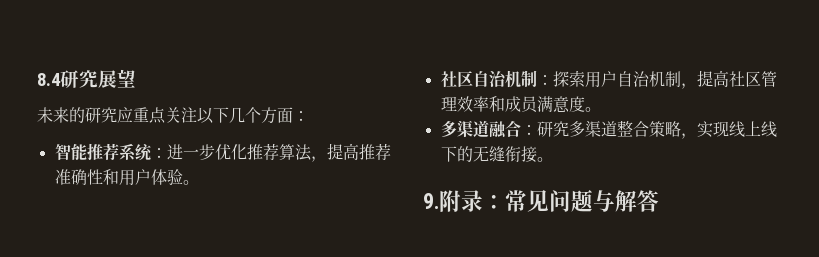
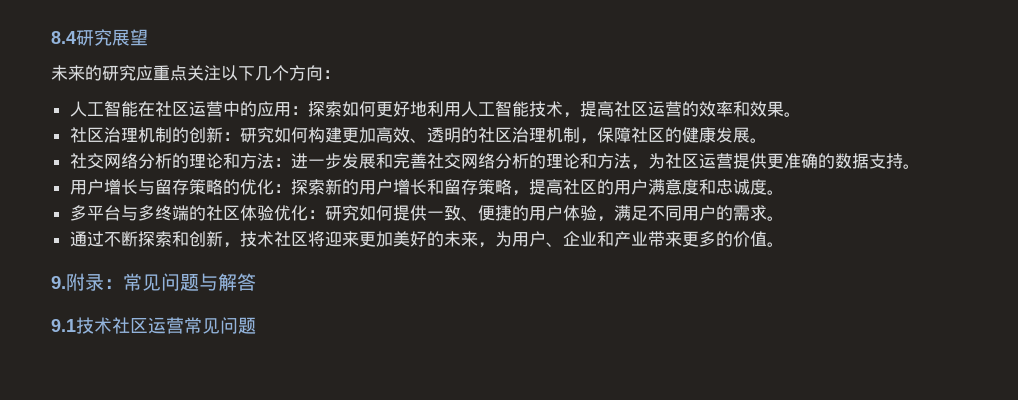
[277,107,293,123] 面 -> [306,65,323,81] 向
[54,143,391,162] [54,169,199,186] [440,70,777,89] [440,96,601,113] [440,120,777,139] [440,146,537,163] 智能推荐系统：进一步优化推荐算法，提高推荐准确性和用户体验。 // 社区自治机制：探索用户自治机制，提高社区管理效率和成员满意度。 // 多渠道融合：研究多渠道整合策略，实现线上线下的无缝衔接 -> [69,100,801,118] [69,127,767,144] [69,153,920,170] [69,179,784,196] [69,205,784,222] [69,231,767,248] 人工智能在社区运营中的应用：探索如何更好地利用人工智能技术，提高社区运营的效率和效果。 // 社区治理机制的创新：研究如何构建更加高效、透明的社区治理机制，保障社区的健康发展。 // 社交网络分析的理论和方法：进一步发展和完善社交网络分析的理论和方法，为社区运营提供更准确的数据支持。 // 用户增长与留存策略的优化：探索新的用户增长和留存策略，提高社区的用户满意度和忠诚度。 // 多平台与多终端的社区体验优化：研究如何提供一致、便捷的用户体验，满足不同用户的需求。 // 通过不断探索和创新，技术社区将迎来更加美好的未来，为用户、企业和产业带来更多的价值
(659, 201) none -> [51,317,256,334] // 9.1技术社区运营常见问题

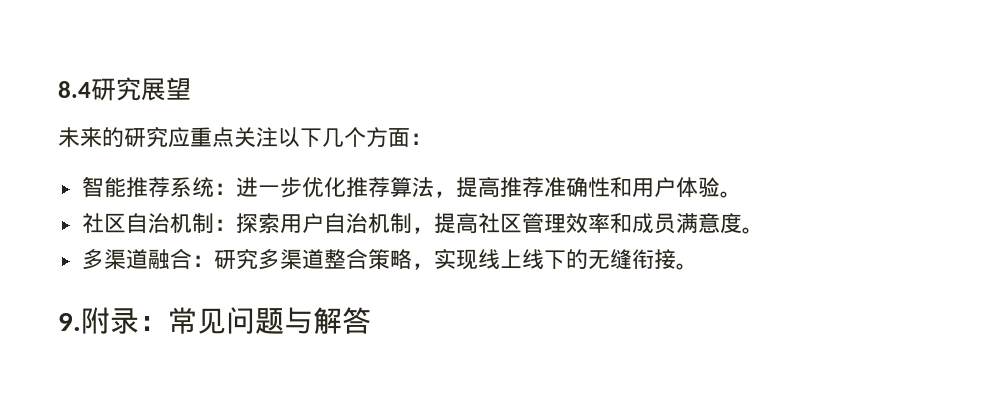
[306,65,323,81] 向 -> [388,128,410,147] 面
[69,100,801,118] [69,127,767,144] [69,153,920,170] [69,179,784,196] [69,205,784,222] [69,231,767,248] 人工智能在社区运营中的应用：探索如何更好地利用人工智能技术，提高社区运营的效率和效果。 // 社区治理机制的创新：研究如何构建更加高效、透明的社区治理机制，保障社区的健康发展。 // 社交网络分析的理论和方法：进一步发展和完善社交网络分析的理论和方法，为社区运营提供更准确的数据支持。 // 用户增长与留存策略的优化：探索新的用户增长和留存策略，提高社区的用户满意度和忠诚度。 // 多平台与多终端的社区体验优化：研究如何提供一致、便捷的用户体验，满足不同用户的需求。 // 通过不断探索和创新，技术社区将迎来更加美好的未来，为用户、企业和产业带来更多的价值 -> [81,176,742,198] [81,212,764,234] [81,248,676,270] 智能推荐系统：进一步优化推荐算法，提高推荐准确性和用户体验。 // 社区自治机制：探索用户自治机制，提高社区管理效率和成员满意度。 // 多渠道融合：研究多渠道整合策略，实现线上线下的无缝衔接
[51,317,256,334] // 9.1技术社区运营常见问题 -> (371, 320) none

